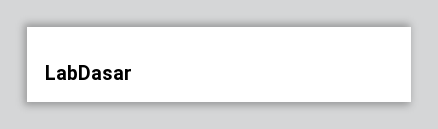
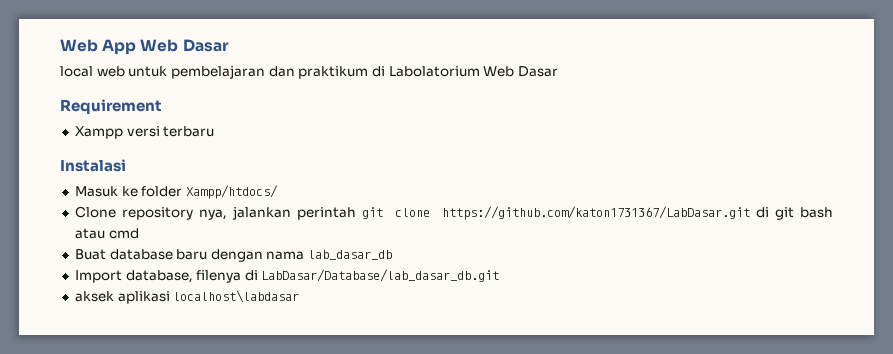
[45,65,132,80] LabDasar -> [60,39,229,55] [60,65,558,79] [60,99,162,114] [74,126,215,139] [60,159,126,172] [74,185,278,199] [74,206,833,220] [74,228,139,239] [74,249,393,262] [74,269,500,283] [74,290,300,304] Web App Web Dasar // local web untuk pembelajaran dan praktikum di Labolatorium Web Dasar // Requirement // Xampp versi terbaru // Instalasi // Masuk ke folder Xampp/htdocs/ // Clone repository nya, jalankan perintah git clone https://github.com/katon1731367/LabDasar.git di git bash atau cmd // Buat database baru dengan nama lab_dasar_db // Import database, filenya di LabDasar/Database/lab_dasar_db.git // aksek aplikasi localhost\labdasar

